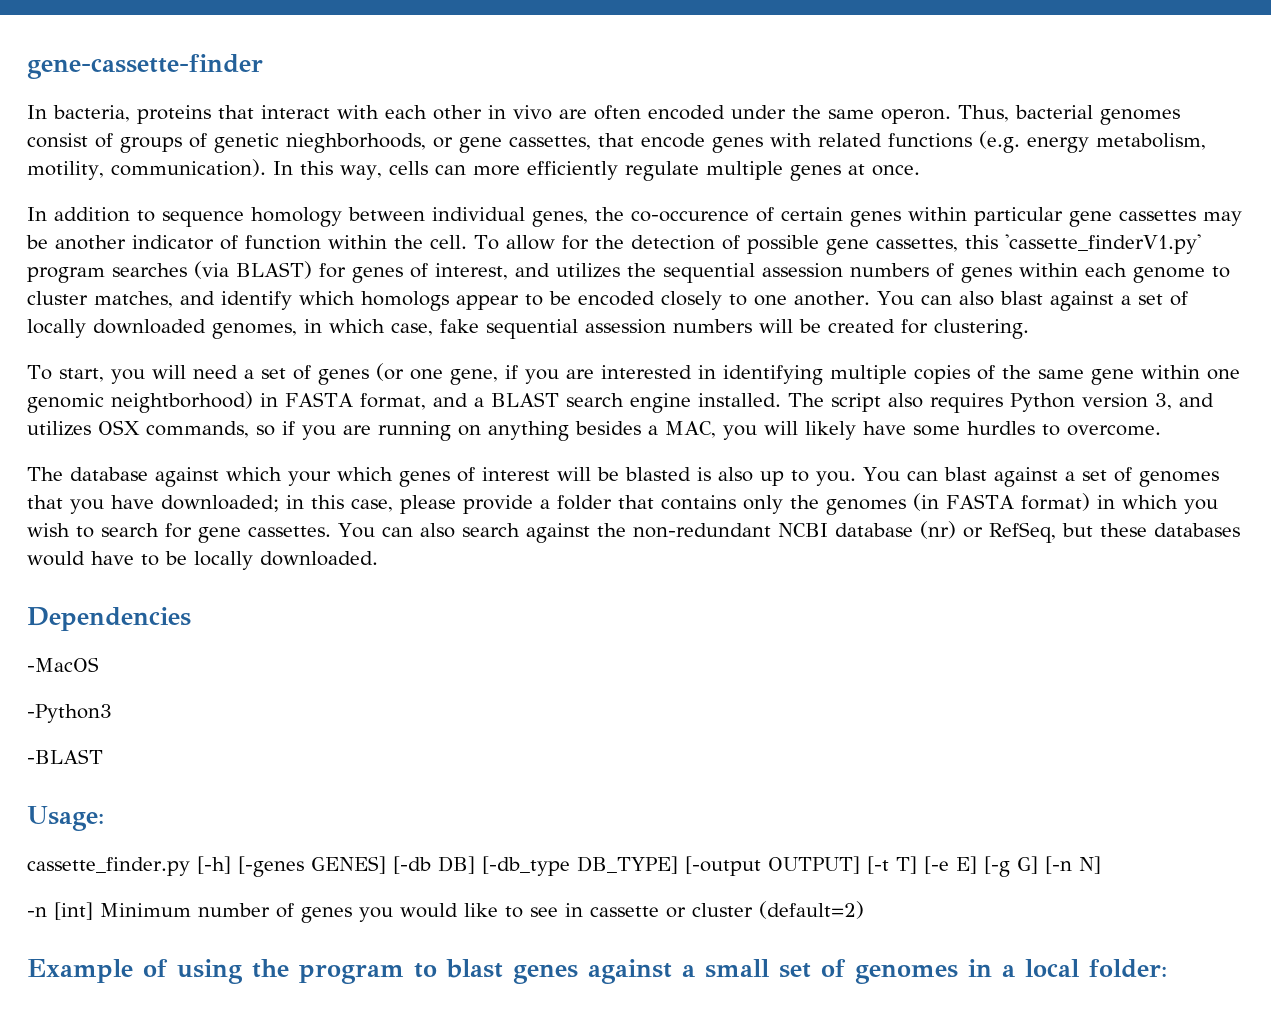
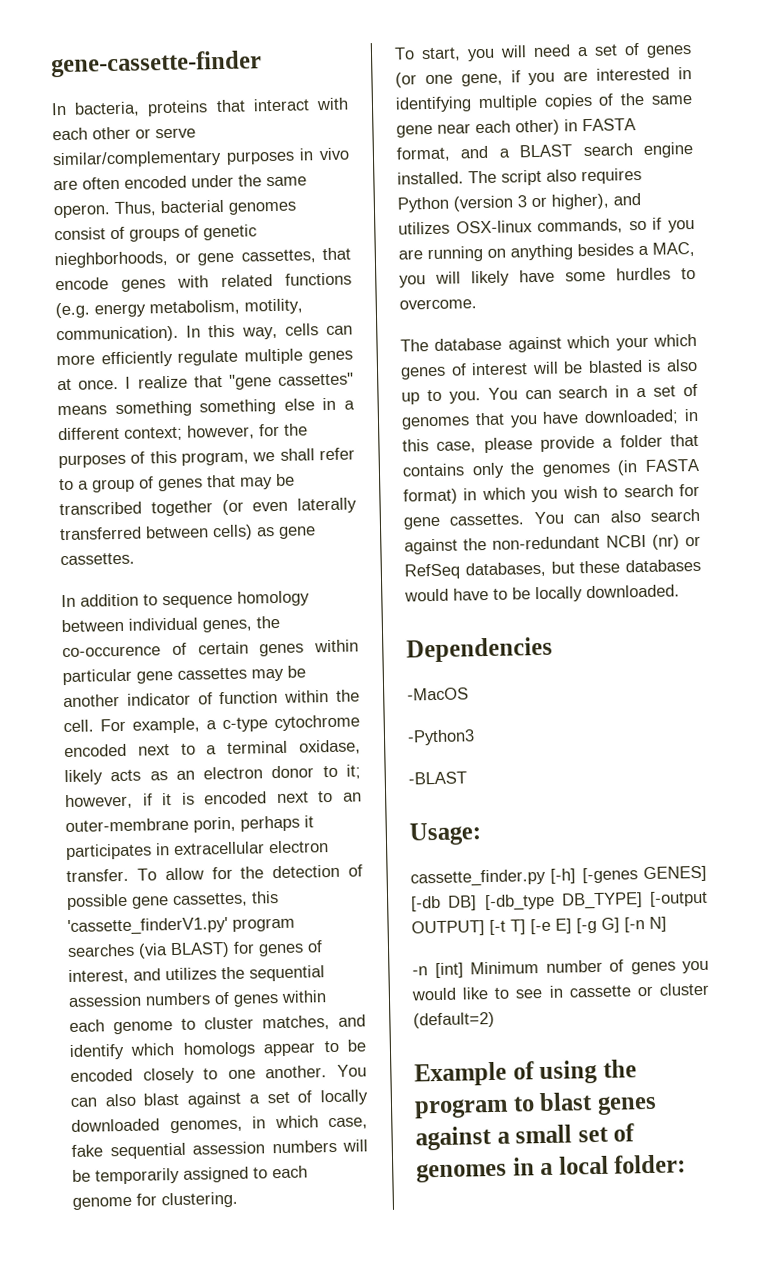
(482, 112) none -> [135,127,196,139] [52,149,295,169] or serve similar/complementary purposes
(920, 170) none -> [125,372,354,390] [57,397,355,418] [58,423,308,441] [58,447,355,469] [59,473,295,493] [59,497,357,517] [59,524,316,541] [60,552,135,566] I realize that "gene cassettes" means something something else in a different context; however, for the purposes of this program, we shall refer to a group of genes that may be transcribed together (or even laterally transferred between cells) as gene cassettes.
(467, 242) none -> [100,714,360,734] [64,739,361,758] [64,764,361,786] [65,790,362,810] [65,815,314,833] [65,840,329,861] [66,868,129,883] For example, a c-type cytochrome encoded next to a terminal oxidase, likely acts as an electron donor to it; however, if it is encoded next to an outer-membrane porin, perhaps it participates in extracellular electron transfer.
[828,319,895,333] created -> [95,1165,308,1185] [72,1196,132,1210] temporarily assigned to each genome
[1140,365,1240,380] [27,391,253,413] within one genomic neightborhood) -> [437,119,560,136] near each other)
[1081,393,1214,410] [27,420,140,436] version 3, and utilizes OSX -> [453,192,641,212] [398,220,533,235] (version 3 or higher), and utilizes OSX-linux
[943,467,1058,487] blast against -> [558,385,630,399] search in
[834,523,913,537] database -> (647, 541) none
[988,522,1056,543] RefSeq, -> [404,561,546,580] RefSeq databases,

